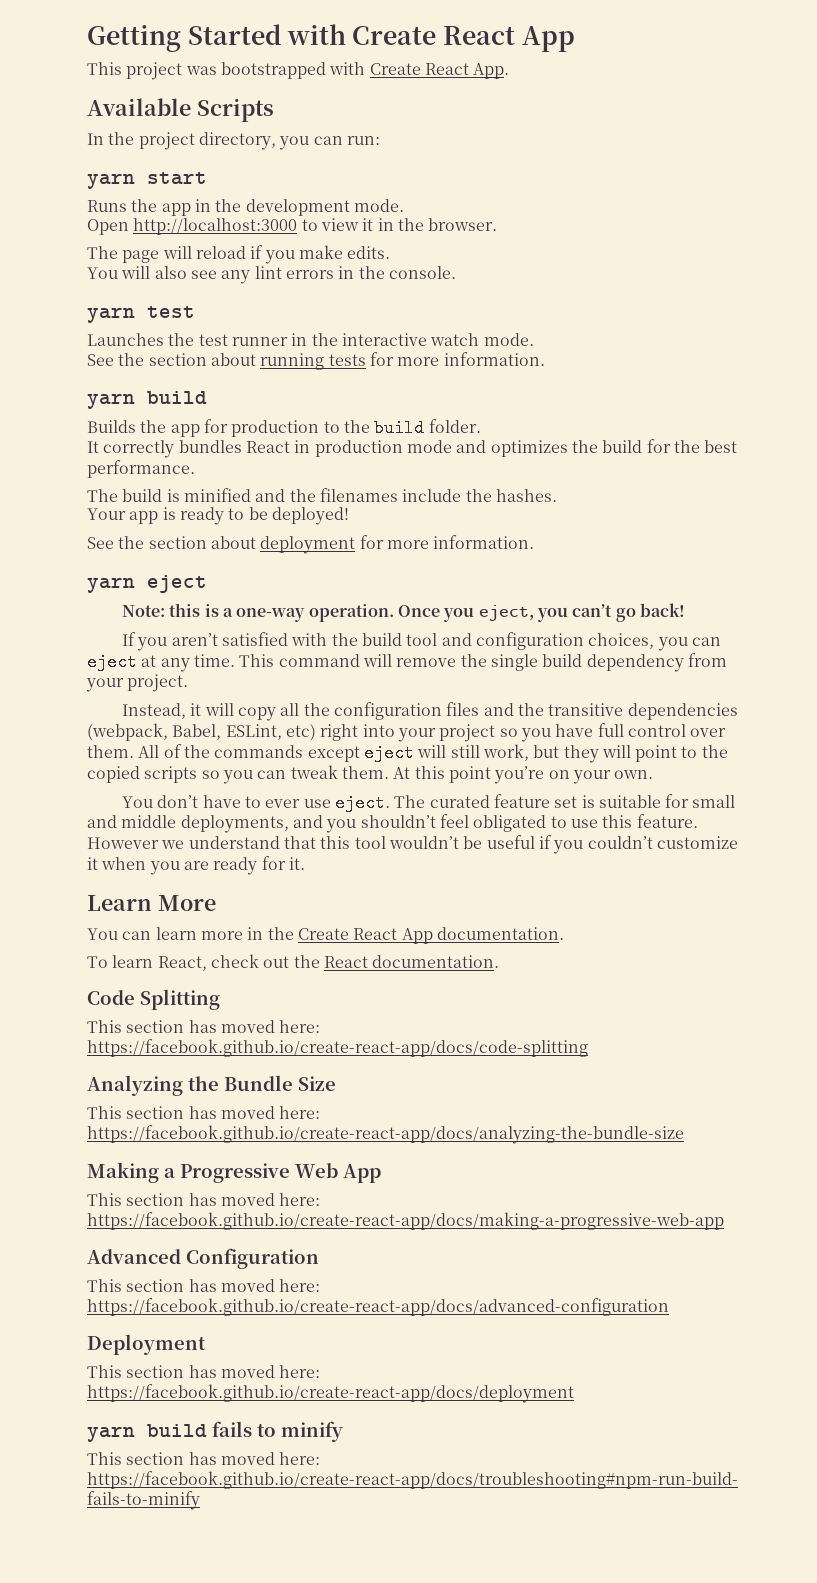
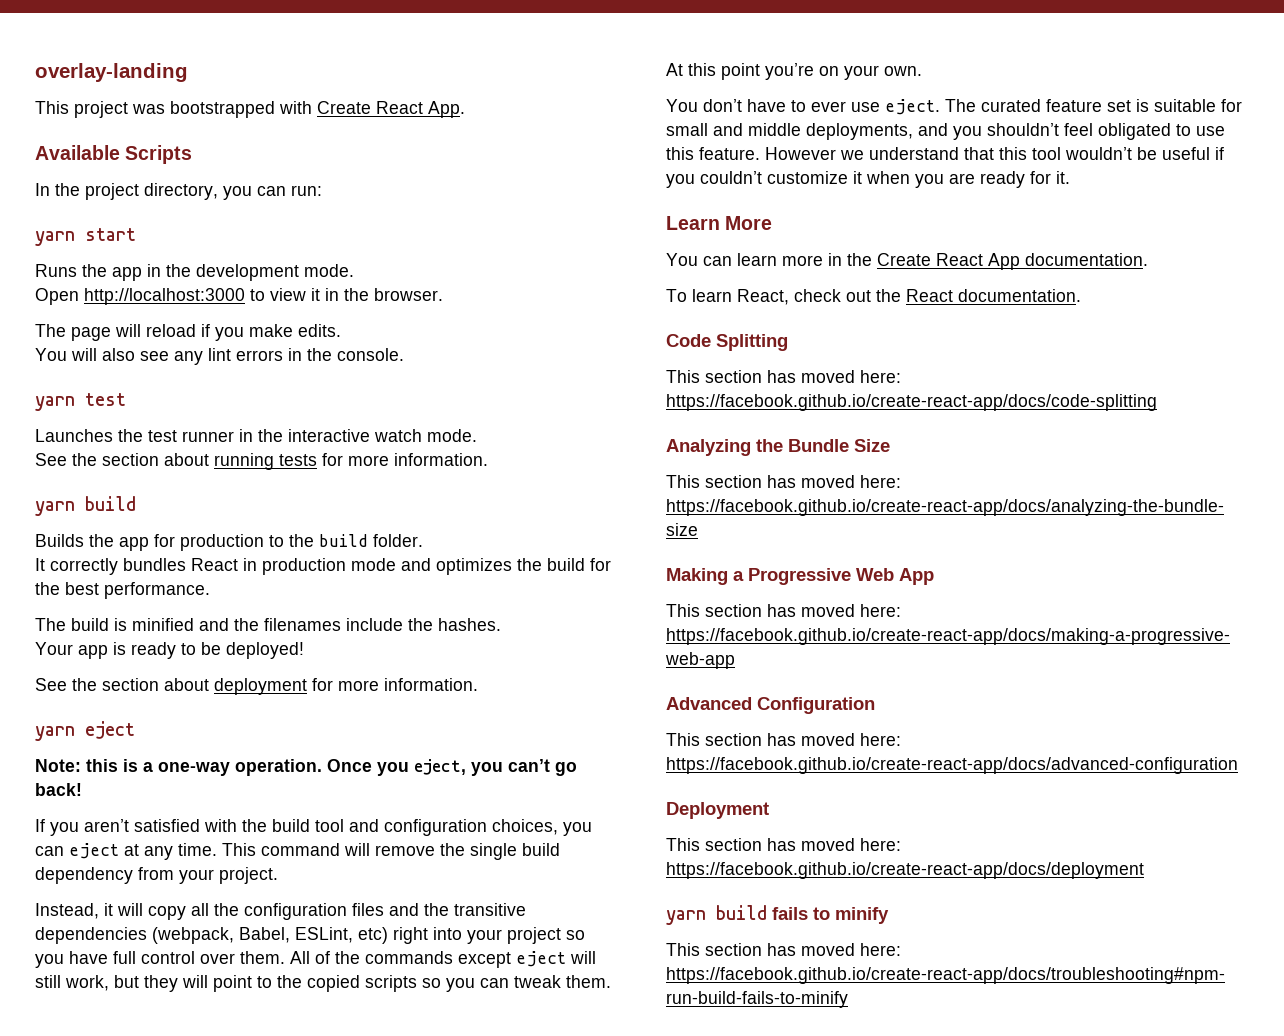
[87,24,575,52] Getting Started with Create React App -> [35,63,188,82] overlay-landing

